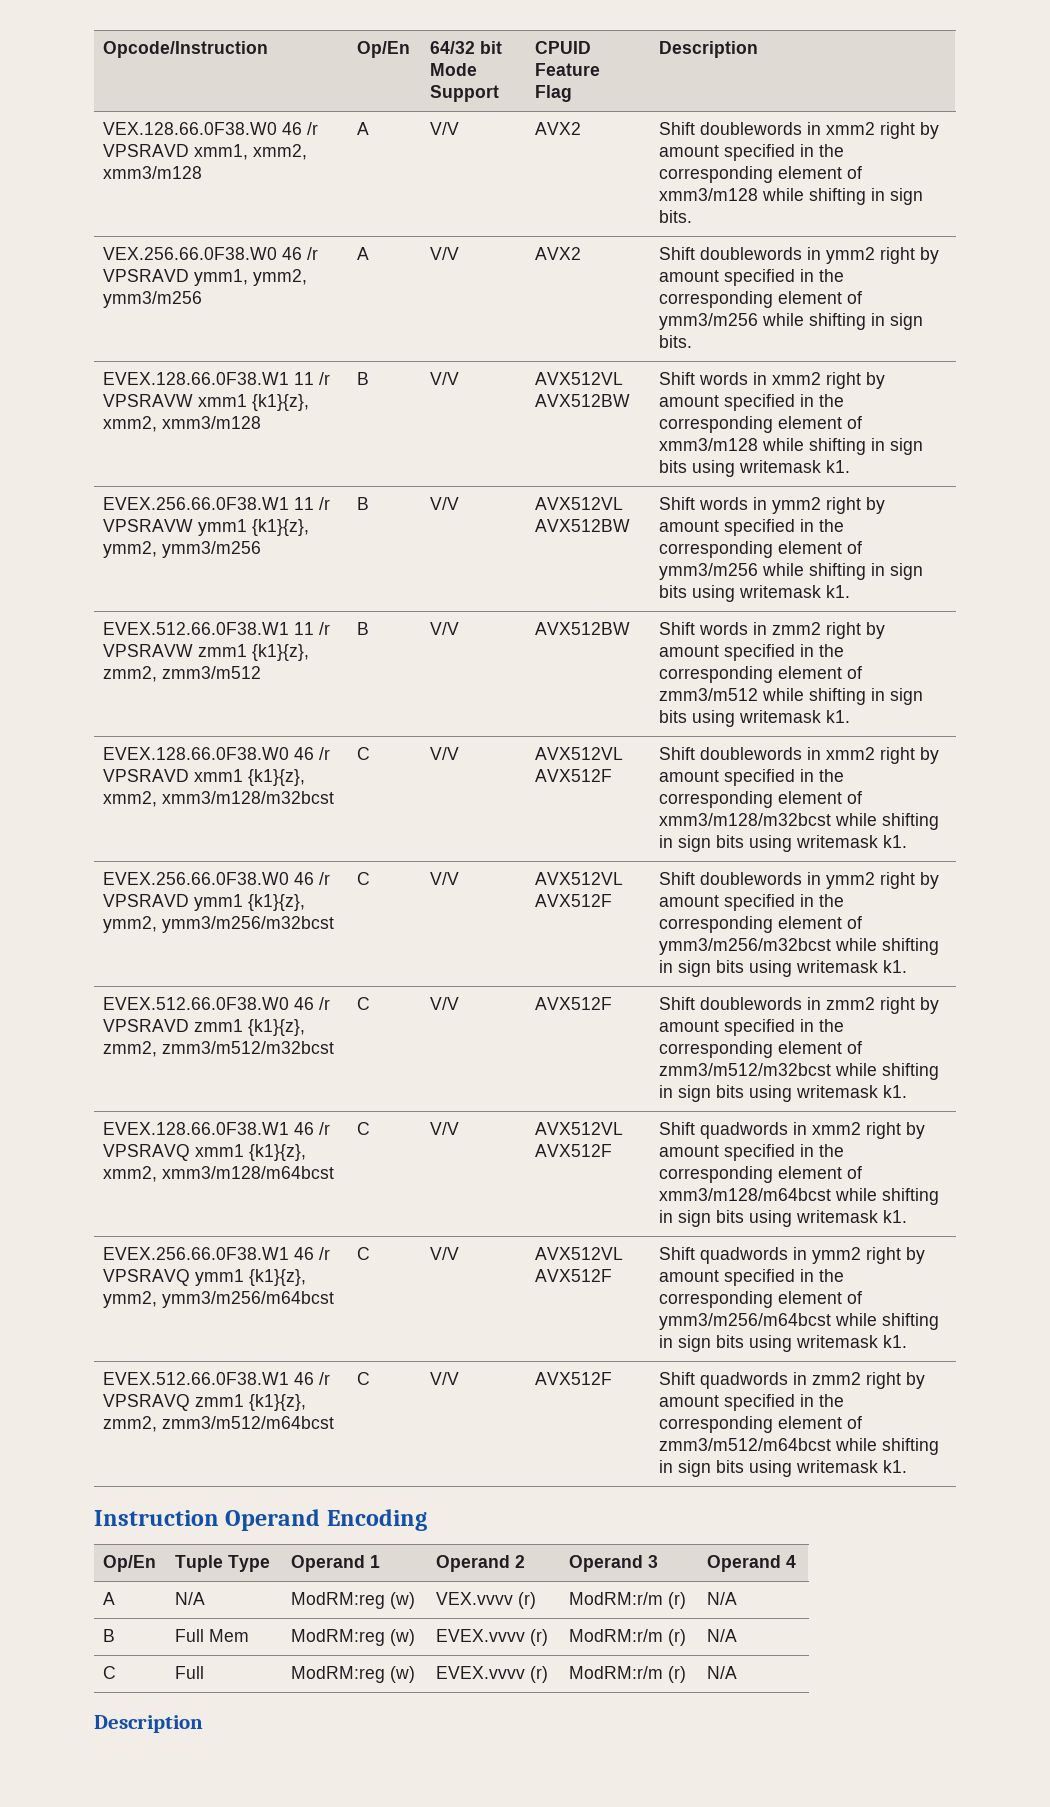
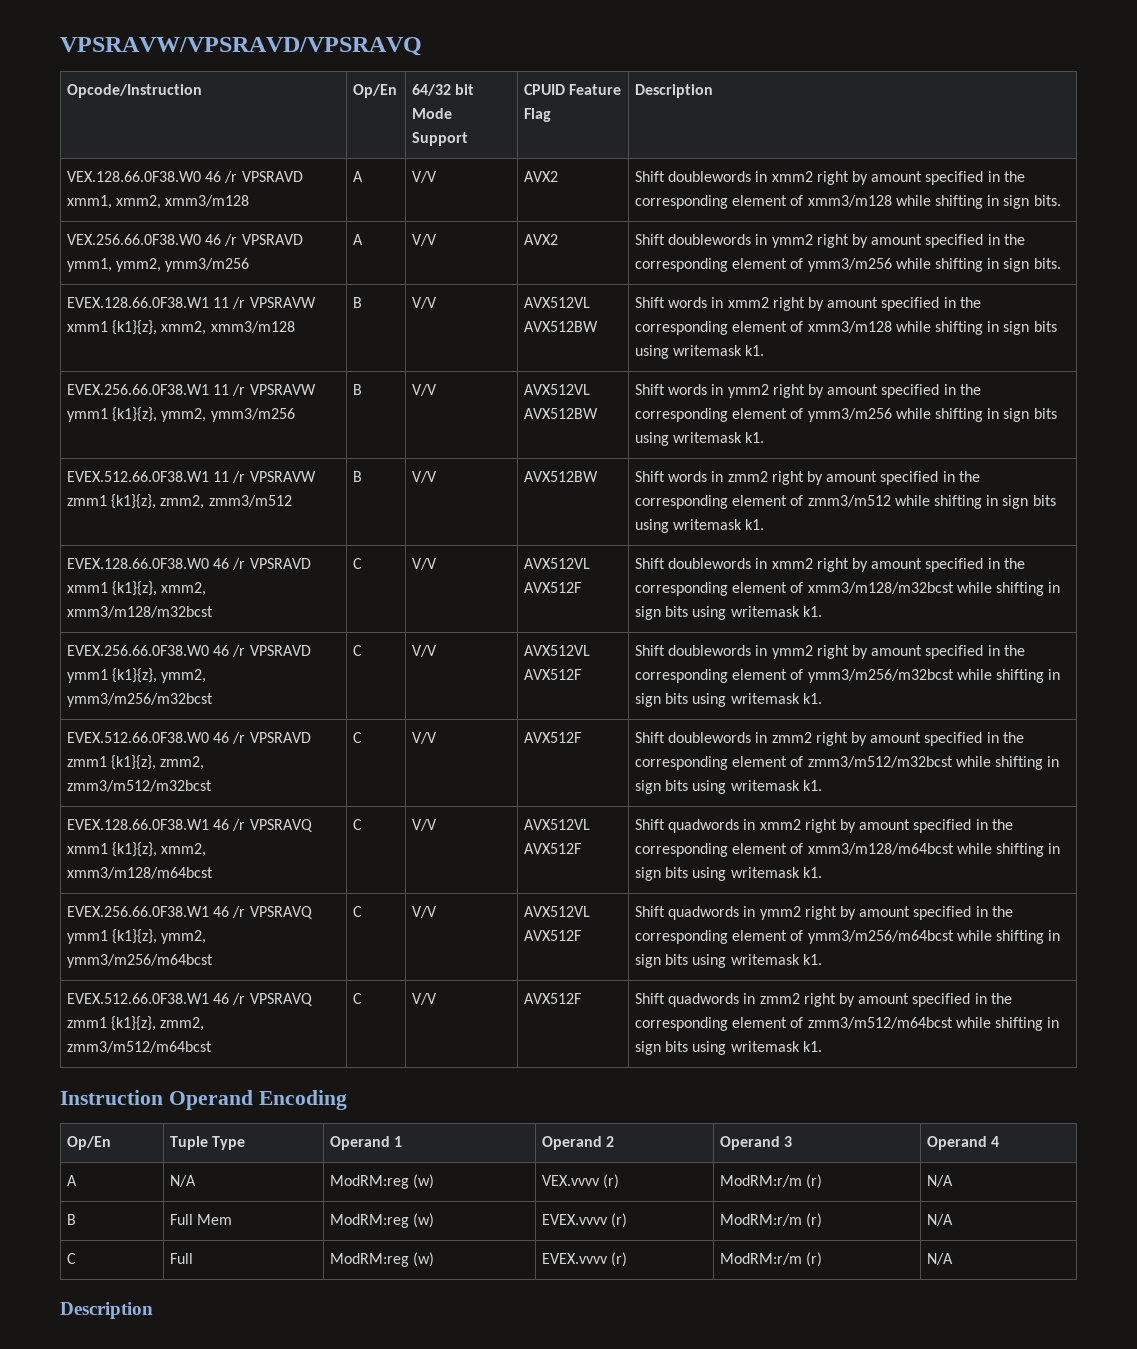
(103, 49) none -> [60,37,422,56] VPSRAVW/VPSRAVD/VPSRAVQ //

